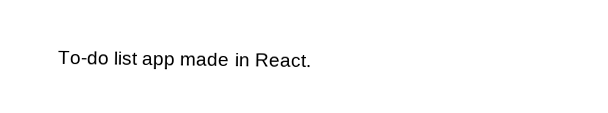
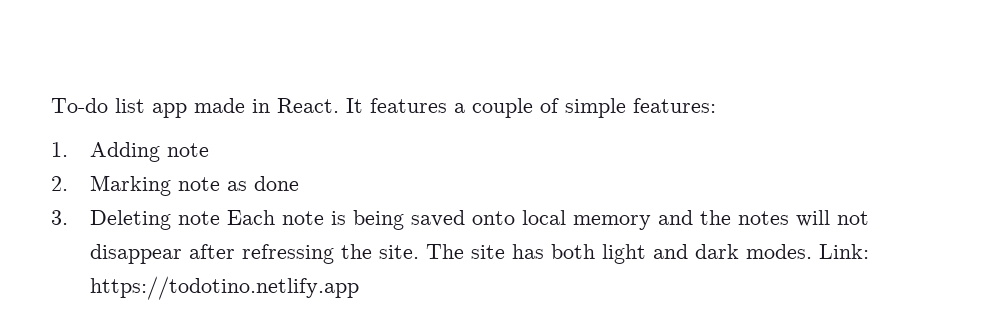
(312, 60) none -> [346,98,716,118] [51,142,209,162] [51,175,299,196] [51,210,869,230] [89,244,869,264] [89,276,359,300] It features a couple of simple features: // 1. Adding note // 2. Marking note as done // 3. Deleting note Each note is being saved onto local memory and the notes will not disappear after refressing the site. The site has both light and dark modes. Link: https://todotino.netlify.app

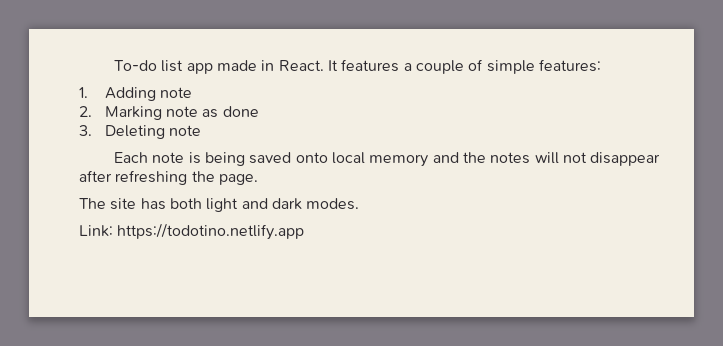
(220, 218) none -> (202, 130) //
[241,244,419,264] refressing the site. -> [115,170,258,185] refreshing the page. //
(812, 251) none -> (360, 204) //

